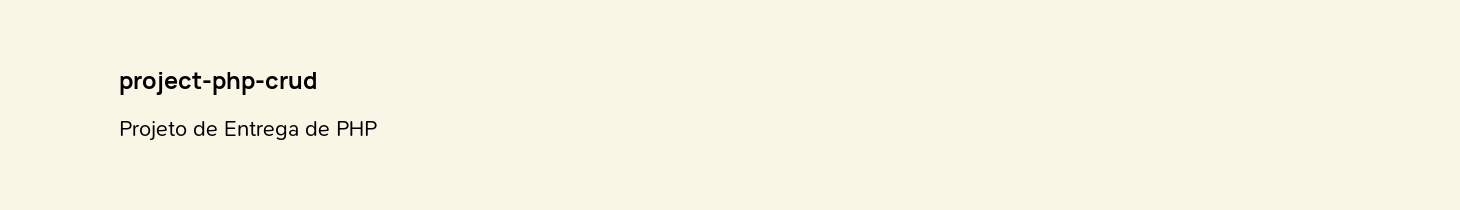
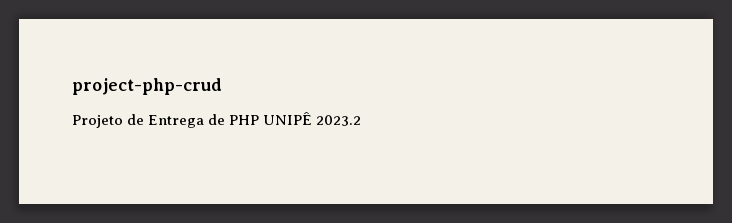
(377, 128) none -> [263,112,362,126] UNIPÊ 2023.2

